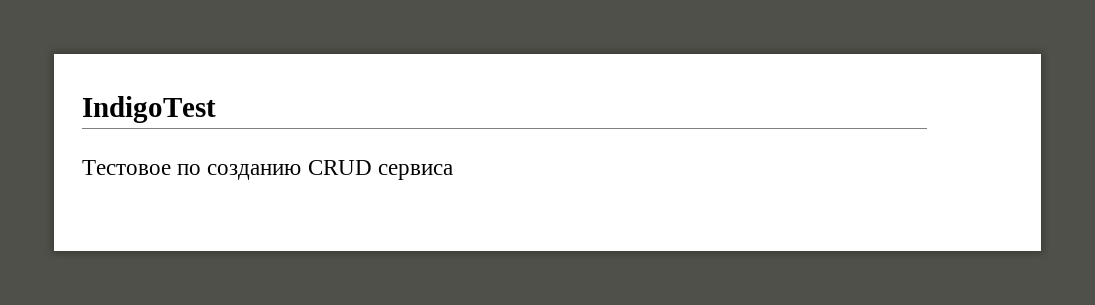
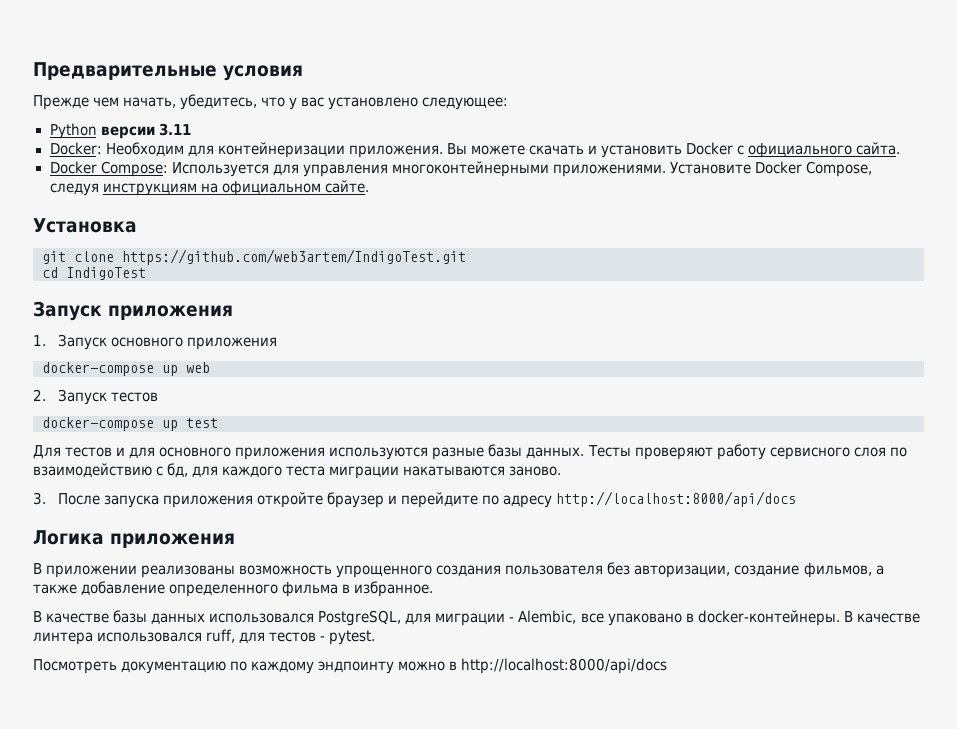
[82,96,216,123] [82,160,453,180] IndigoTest // Тестовое по созданию CRUD сервиса -> [33,62,303,81] [33,94,509,110] [49,123,191,139] [49,142,901,158] [49,161,872,177] [49,180,369,196] [33,218,137,233] [42,249,466,265] [42,267,146,280] [33,301,233,321] [33,334,277,350] [42,362,210,376] [33,389,158,405] [42,417,218,431] [33,444,907,460] [33,463,562,479] [33,491,797,508] [33,530,235,548] [33,562,884,578] [33,581,434,597] [33,610,920,626] [33,629,376,645] [33,658,668,674] Предварительные условия // Прежде чем начать, убедитесь, что у вас установлено следующее: // Python версии 3.11 // Docker: Необходим для контейнеризации приложения. Вы можете скачать и установить Docker с официального сайта. // Docker Compose: Используется для управления многоконтейнерными приложениями. Установите Docker Compose, следуя инструкциям на официальном сайте. // Установка // git clone https://github.com/web3artem/IndigoTest.git // cd IndigoTest // Запуск приложения // 1. Запуск основного приложения // docker-compose up web // 2. Запуск тестов // docker-compose up test // Для тестов и для основного приложения используются разные базы данных. Тесты проверяют работу сервисного слоя по взаимодействию с бд, для каждого теста миграции накатываются заново. // 3. После запуска приложения откройте браузер и перейдите по адресу http://localhost:8000/api/docs // Логика приложения // В приложении реализованы возможность упрощенного создания пользователя без авторизации, создание фильмов, а также добавление определенного фильма в избранное. // В качестве базы данных использовался PostgreSQL, для миграции - Alembic, все упаковано в docker-контейнеры. В качестве линтера использовался ruff, для тестов - pytest. // Посмотреть документацию по каждому эндпоинту можно в http://localhost:8000/api/docs

